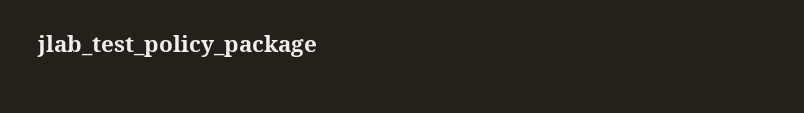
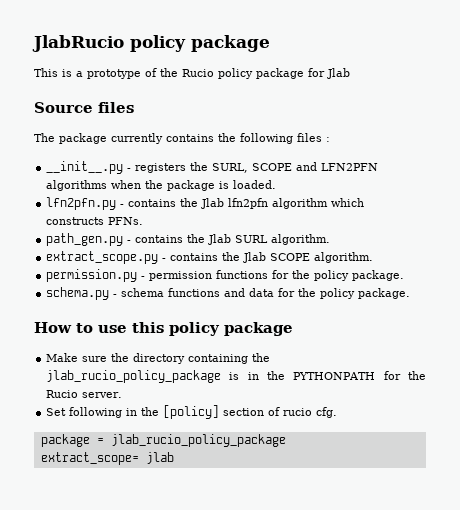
[37,35,317,57] jlab_test_policy_package -> [32,35,270,52] [34,68,350,79] [34,102,134,113] [34,133,330,144] [46,161,379,174] [46,180,277,191] [46,197,365,210] [46,217,144,225] [46,233,331,246] [46,251,374,264] [46,269,405,282] [46,287,411,300] [34,322,293,336] [46,353,271,364] [46,370,426,383] [46,390,123,398] [46,405,338,419] [40,434,286,447] [40,452,174,465] JlabRucio policy package // This is a prototype of the Rucio policy package for Jlab // Source files // The package currently contains the following files : // __init__.py - registers the SURL, SCOPE and LFN2PFN algorithms when the package is loaded. // lfn2pfn.py - contains the Jlab lfn2pfn algorithm which constructs PFNs. // path_gen.py - contains the Jlab SURL algorithm. // extract_scope.py - contains the Jlab SCOPE algorithm. // permission.py - permission functions for the policy package. // schema.py - schema functions and data for the policy package. // How to use this policy package // Make sure the directory containing the jlab_rucio_policy_package is in the PYTHONPATH for the Rucio server. // Set following in the [policy] section of rucio cfg. // package = jlab_rucio_policy_package // extract_scope= jlab

